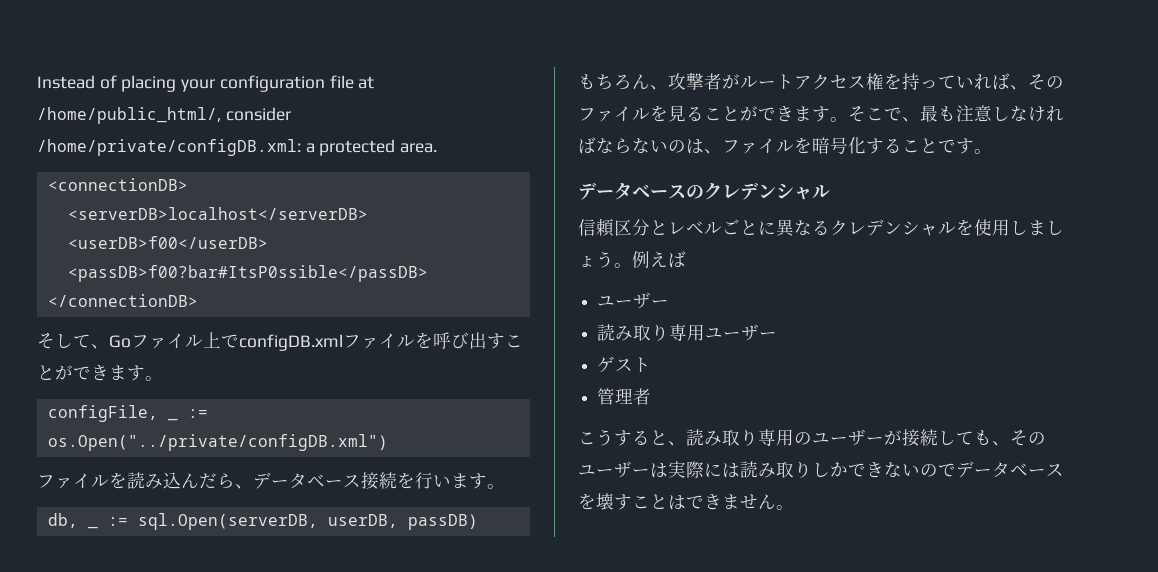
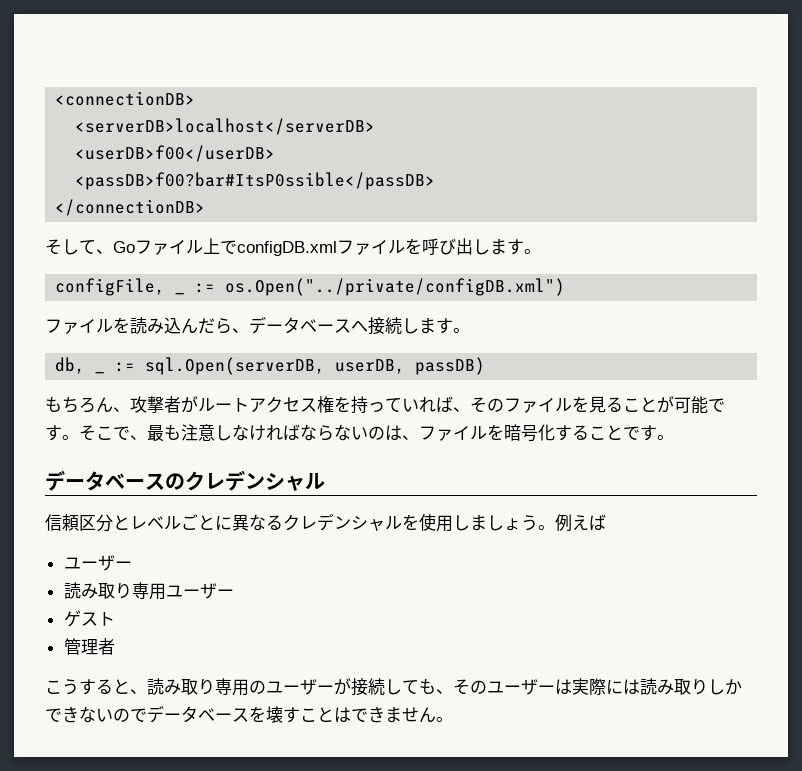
[37,75,375,92] [37,107,291,124] [37,139,438,156] Instead of placing your configuration file at /home/public_html/, consider /home/private/configDB.xml: a protected area. // -> (55, 98) none
[487,333,523,349] [37,365,109,381] すことができ -> [473,239,490,255] し
[361,472,451,490] 接続を行い -> [351,317,419,335] へ接続し
[758,106,812,122] できま -> [674,396,725,414] 可能で

